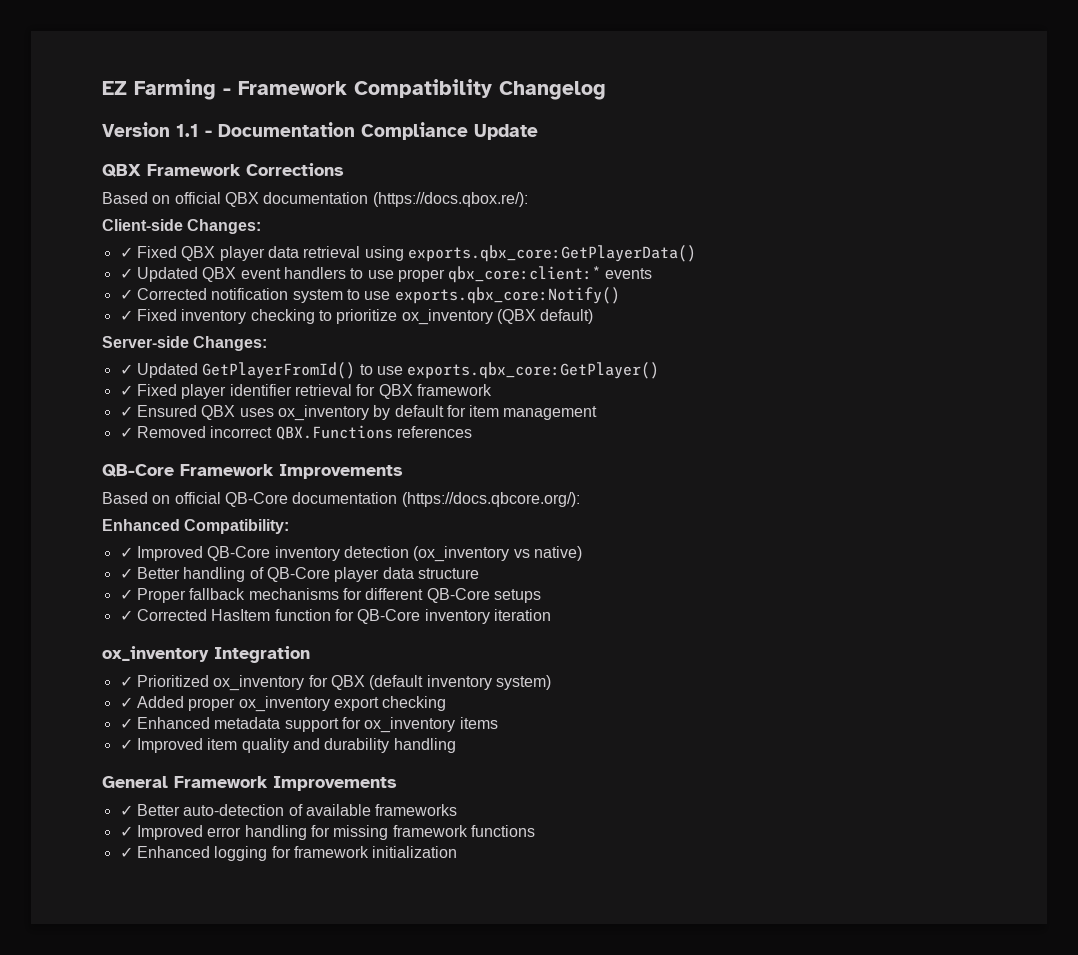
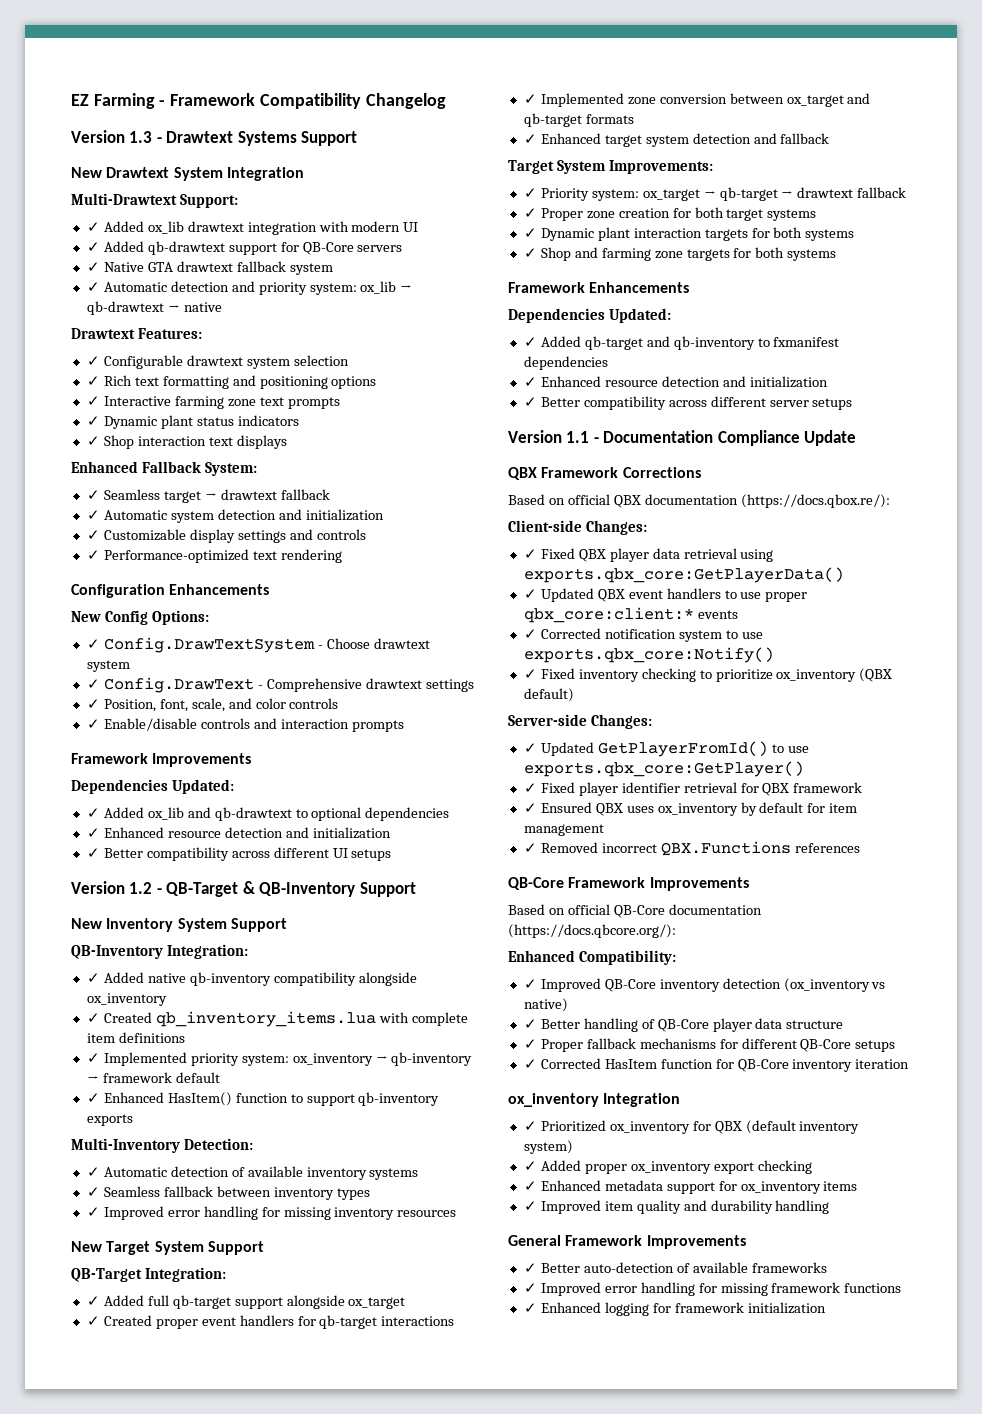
(606, 90) none -> [71,130,358,146] [71,167,304,181] [71,193,238,208] [86,221,419,235] [86,241,403,255] [86,261,333,275] [86,281,413,295] [86,301,222,315] [71,328,202,339] [86,355,349,369] [86,375,377,389] [86,396,340,409] [86,415,299,429] [86,435,287,449] [71,461,257,476] [86,489,330,503] [86,509,384,523] [86,529,366,543] [86,549,342,563] [71,584,270,598] [71,610,209,625] [86,637,430,653] [86,660,130,672] [86,677,474,693] [86,698,339,712] [86,718,404,732] [71,753,252,767] [71,779,234,794] [86,807,450,821] [86,827,391,839] [86,847,392,861] [71,881,416,897] [71,918,287,932] [71,944,248,959] [86,972,417,986] [86,993,167,1006] [86,1011,468,1027] [86,1032,185,1043] [86,1052,473,1066] [86,1072,220,1083] [86,1092,440,1106] [86,1114,133,1126] [71,1138,253,1153] [86,1166,419,1180] [86,1186,370,1200] [86,1206,457,1220] [71,1241,264,1255] [71,1267,226,1282] [86,1295,406,1309] [86,1315,455,1329] [523,93,871,107] [523,113,634,127] [523,133,830,147] [508,160,713,174] [523,187,907,201] [523,207,817,221] [523,227,855,241] [523,247,837,261] [508,282,690,293] [508,308,671,323] [523,336,840,350] [523,356,608,370] [523,376,828,388] [523,396,853,410] // Version 1.3 - Drawtext Systems Support // New Drawtext System Integration // Multi-Drawtext Support: // ✓ Added ox_lib drawtext integration with modern UI // ✓ Added qb-drawtext support for QB-Core servers // ✓ Native GTA drawtext fallback system // ✓ Automatic detection and priority system: ox_lib → qb-drawtext → native // Drawtext Features: // ✓ Configurable drawtext system selection // ✓ Rich text formatting and positioning options // ✓ Interactive farming zone text prompts // ✓ Dynamic plant status indicators // ✓ Shop interaction text displays // Enhanced Fallback System: // ✓ Seamless target → drawtext fallback // ✓ Automatic system detection and initialization // ✓ Customizable display settings and controls // ✓ Performance-optimized text rendering // Configuration Enhancements // New Config Options: // ✓ Config.DrawTextSystem - Choose drawtext system // ✓ Config.DrawText - Comprehensive drawtext settings // ✓ Position, font, scale, and color controls // ✓ Enable/disable controls and interaction prompts // Framework Improvements // Dependencies Updated: // ✓ Added ox_lib and qb-drawtext to optional dependencies // ✓ Enhanced resource detection and initialization // ✓ Better compatibility across different UI setups // Version 1.2 - QB-Target & QB-Inventory Support // New Inventory System Support // QB-Inventory Integration: // ✓ Added native qb-inventory compatibility alongside ox_inventory // ✓ Created qb_inventory_items.lua with complete item definitions // ✓ Implemented priority system: ox_inventory → qb-inventory → framework default // ✓ Enhanced HasItem() function to support qb-inventory exports // Multi-Inventory Detection: // ✓ Automatic detection of available inventory systems // ✓ Seamless fallback between inventory types // ✓ Improved error handling for missing inventory resources // New Target System Support // QB-Target Integration: // ✓ Added full qb-target support alongside ox_target // ✓ Created proper event handlers for qb-target interactions // ✓ Implemented zone conversion between ox_target and qb-target formats // ✓ Enhanced target system detection and fallback // Target System Improvements: // ✓ Priority system: ox_target → qb-target → drawtext fallback // ✓ Proper zone creation for both target systems // ✓ Dynamic plant interaction targets for both systems // ✓ Shop and farming zone targets for both systems // Framework Enhancements // Dependencies Updated: // ✓ Added qb-target and qb-inventory to fxmanifest dependencies // ✓ Enhanced resource detection and initialization // ✓ Better compatibility across different server setups

